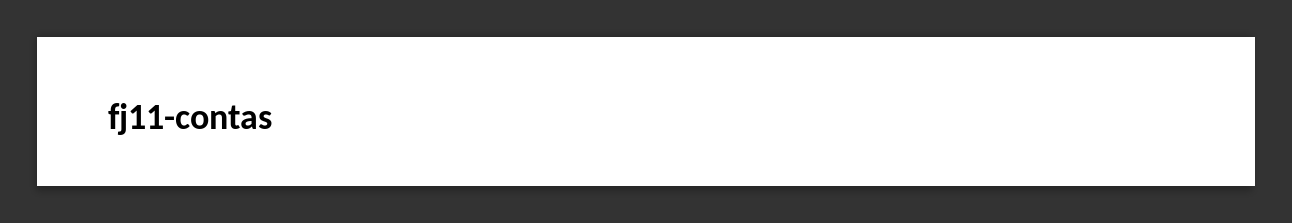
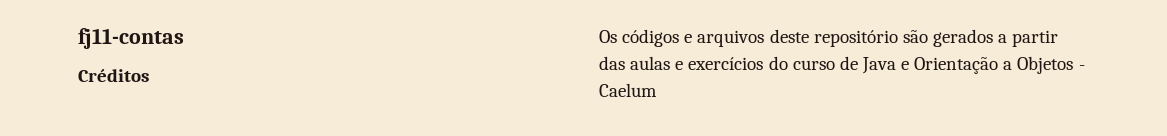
(272, 119) none -> [78,69,149,82] [599,29,1059,47] [599,56,1085,74] [599,83,657,97] // Créditos // Os códigos e arquivos deste repositório são gerados a partir das aulas e exercícios do curso de Java e Orientação a Objetos - Caelum

